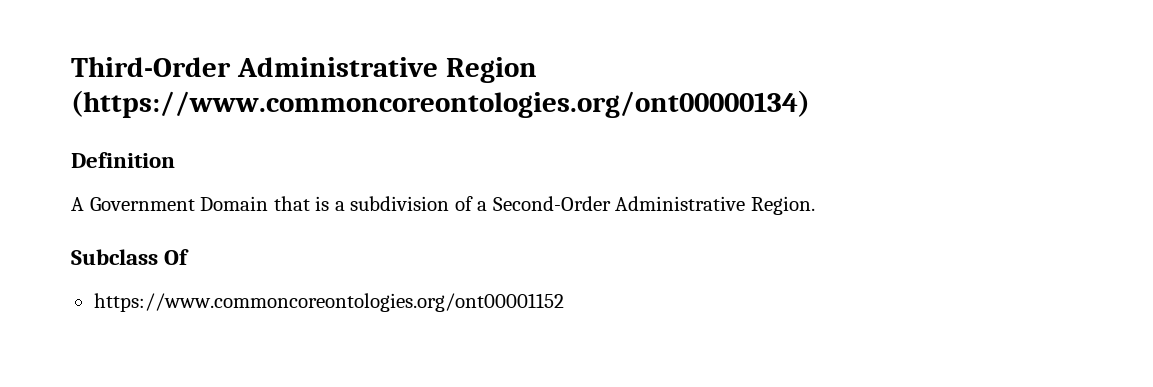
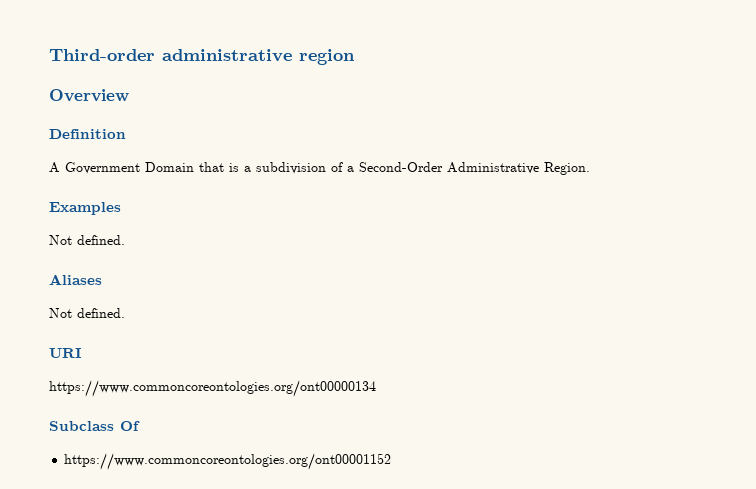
[71,56,537,83] [71,90,810,118] Third-Order Administrative Region (https://www.commoncoreontologies.org/ont00000134) -> [49,49,355,65] [49,89,129,102] Third-order administrative region // Overview
(815, 205) none -> [49,202,121,215] [49,235,125,245] [49,274,102,285] [49,308,125,318] [49,348,82,358] [49,380,376,397] // Examples // Not defined. // Aliases // Not defined. // URI // https://www.commoncoreontologies.org/ont00000134

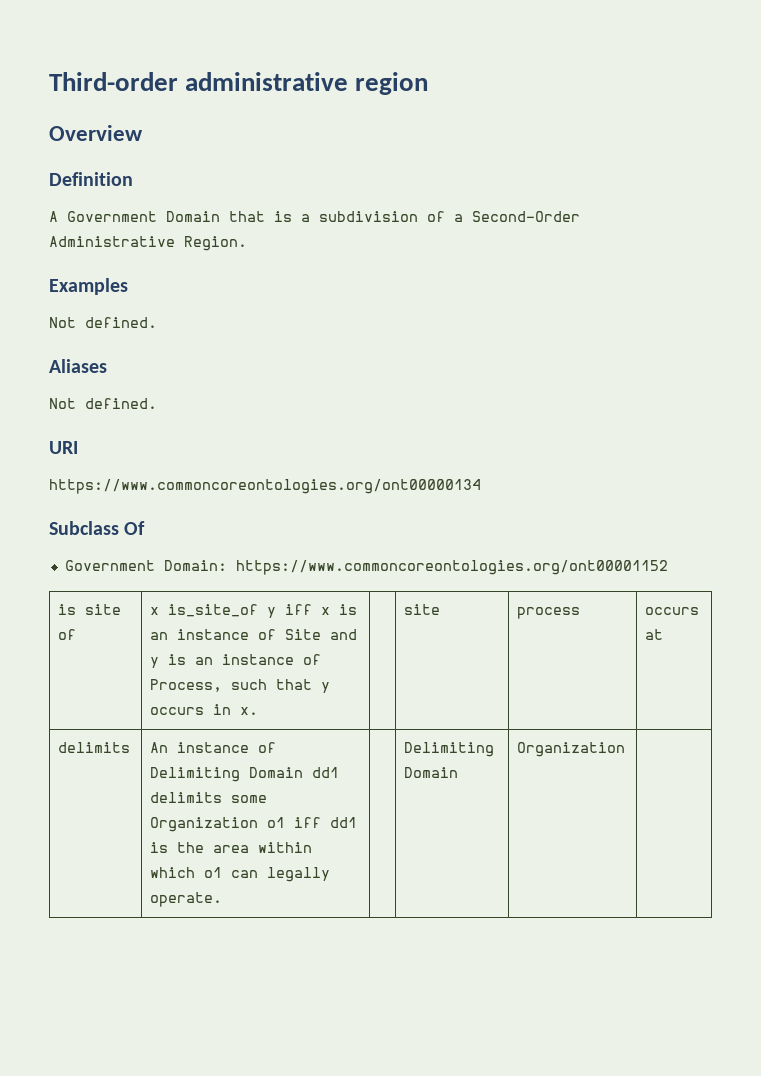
(140, 426) none -> [64,560,227,571] Government Domain:
(392, 461) none -> [58,604,122,615] [58,629,77,640] [150,604,358,618] [150,629,358,640] [150,654,322,668] [150,679,331,693] [150,704,259,715] [404,604,441,615] [517,607,581,619] [645,607,700,615] [645,629,664,640] [58,742,131,753] [150,742,277,753] [150,767,340,782] [150,792,268,803] [150,817,358,832] [150,842,313,853] [150,867,331,882] [150,892,223,907] [404,742,495,757] [404,767,459,778] [517,742,626,757] // is site of | x is_site_of y iff x is an instance of Site and y is an instance of Process, such that y occurs in x. | | site | process | occurs at // delimits | An instance of Delimiting Domain dd1 delimits some Organization o1 iff dd1 is the area within which o1 can legally operate. | | Delimiting Domain | Organization |

